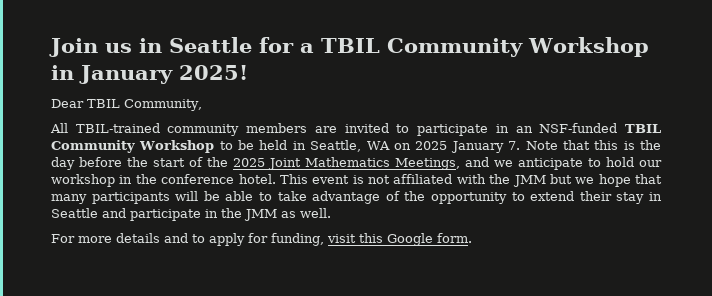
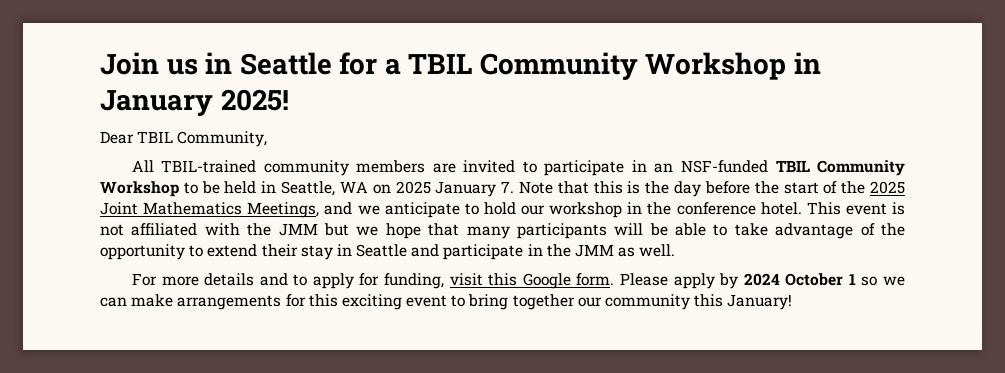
(472, 238) none -> [619,273,905,289] [100,294,793,310] Please apply by 2024 October 1 so we can make arrangements for this exciting event to bring together our community this January!

